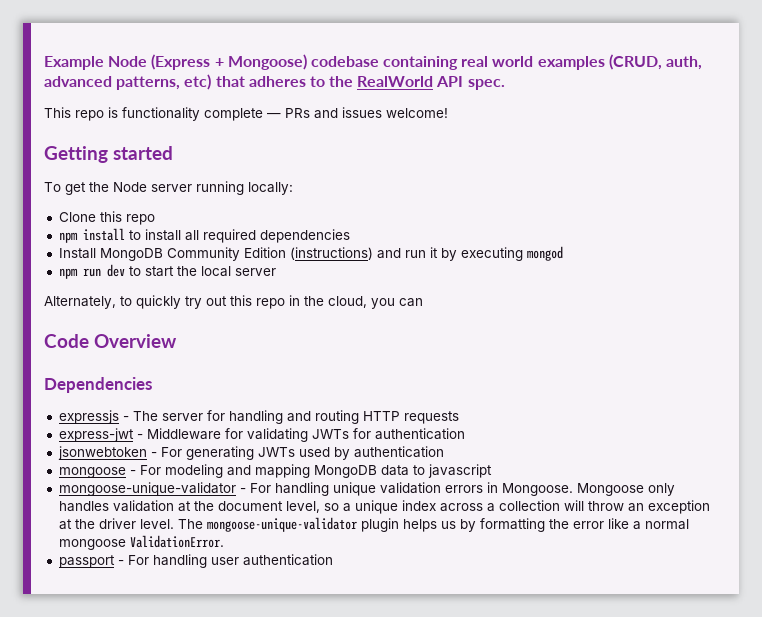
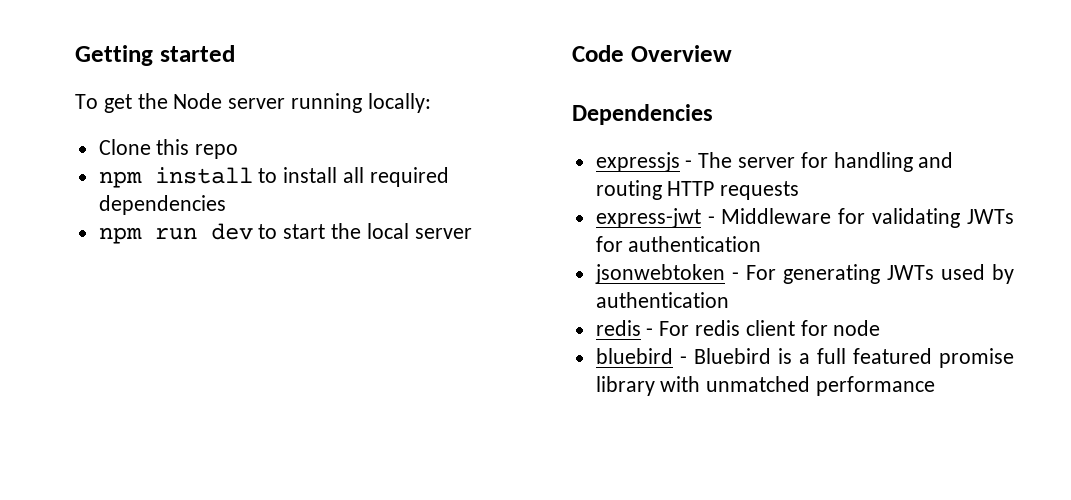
[44,54,703,70] [44,74,505,90] [44,107,448,121] Example Node (Express + Mongoose) codebase containing real world examples (CRUD, auth, advanced patterns, etc) that adheres to the RealWorld API spec. // This repo is functionality complete — PRs and issues welcome! // -> (75, 55) none
[58,246,563,261] // Install MongoDB Community Edition (instructions) and run it by executing mongod -> (226, 205) none
[44,295,423,309] // Alternately, to quickly try out this repo in the cloud, you can -> (472, 233) none
[58,464,492,478] [58,482,675,496] [58,500,710,514] [58,517,689,532] [58,535,224,550] [58,554,333,568] mongoose - For modeling and mapping MongoDB data to javascript // mongoose-unique-validator - For handling unique validation errors in Mongoose. Mongoose only handles validation at the document level, so a unique index across a collection will throw an exception at the driver level. The mongoose-unique-validator plugin helps us by formatting the error like a normal mongoose ValidationError. // passport - For handling user authentication -> [595,320,881,336] [595,348,1015,368] [595,376,936,396] redis - For redis client for node // bluebird - Bluebird is a full featured promise library with unmatched performance

